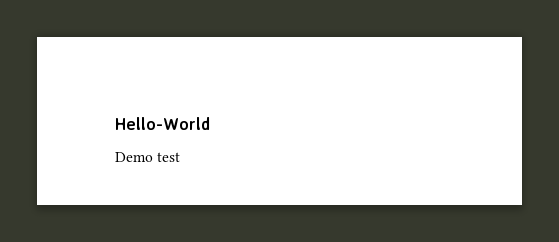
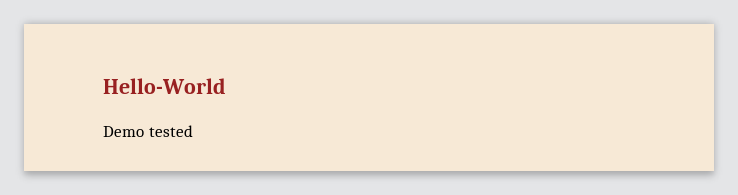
[157,152,181,162] test -> [148,125,193,137] tested

